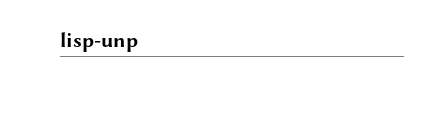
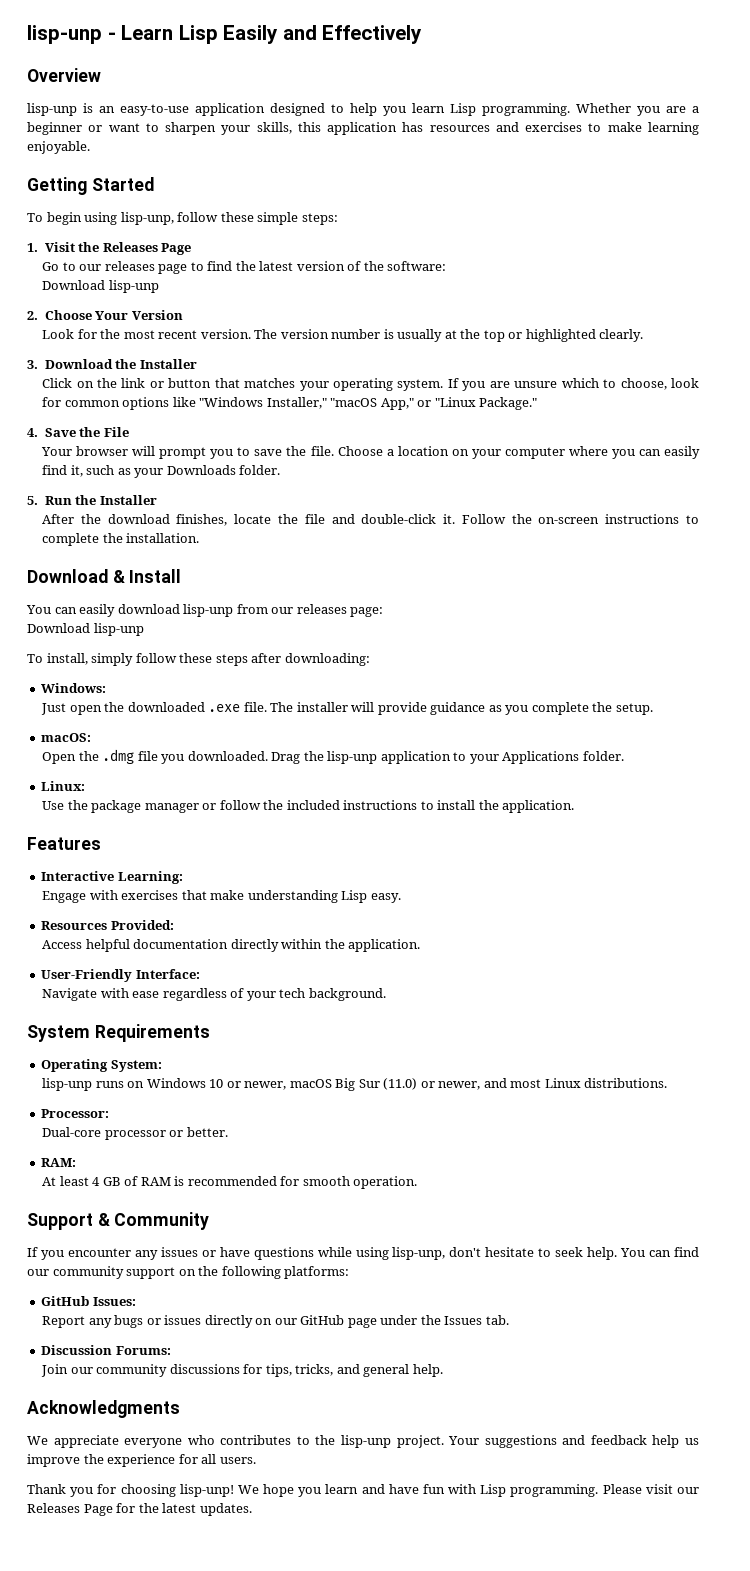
[60,32,138,52] lisp-unp -> [27,25,423,44] [27,68,101,82] [27,103,699,116] [27,122,699,135] [27,141,90,154] [27,177,154,195] [27,212,338,225] [27,242,192,255] [42,261,447,274] [42,280,159,293] [27,310,183,320] [42,329,644,342] [27,359,197,369] [42,378,700,391] [42,397,538,410] [27,427,129,437] [41,446,701,459] [42,465,281,478] [27,495,157,505] [42,514,699,526] [42,533,200,546] [27,569,182,583] [26,604,384,617] [27,623,144,636] [27,653,370,666] [41,683,107,693] [41,702,653,715] [41,733,92,742] [42,749,624,764] [41,781,86,791] [42,800,575,813] [27,837,101,850] [41,871,183,884] [42,890,401,903] [41,920,174,930] [42,939,421,952] [41,969,200,982] [42,988,386,1001] [27,1024,210,1042] [41,1059,162,1072] [42,1078,668,1091] [41,1109,110,1118] [42,1127,228,1140] [41,1158,77,1167] [42,1176,418,1189] [27,1212,210,1230] [27,1247,700,1260] [27,1266,350,1279] [41,1296,136,1306] [42,1315,509,1328] [41,1345,171,1355] [41,1364,443,1377] [27,1400,180,1418] [27,1435,699,1448] [27,1454,256,1467] [27,1484,699,1497] [27,1503,252,1516] lisp-unp - Learn Lisp Easily and Effectively // Overview // lisp-unp is an easy-to-use application designed to help you learn Lisp programming. Whether you are a beginner or want to sharpen your skills, this application has resources and exercises to make learning enjoyable. // Getting Started // To begin using lisp-unp, follow these simple steps: // 1. Visit the Releases Page // Go to our releases page to find the latest version of the software: // Download lisp-unp // 2. Choose Your Version // Look for the most recent version. The version number is usually at the top or highlighted clearly. // 3. Download the Installer // Click on the link or button that matches your operating system. If you are unsure which to choose, look for common options like "Windows Installer," "macOS App," or "Linux Package." // 4. Save the File // Your browser will prompt you to save the file. Choose a location on your computer where you can easily find it, such as your Downloads folder. // 5. Run the Installer // After the download finishes, locate the file and double-click it. Follow the on-screen instructions to complete the installation. // Download & Install // You can easily download lisp-unp from our releases page: // Download lisp-unp // To install, simply follow these steps after downloading: // Windows: // Just open the downloaded .exe file. The installer will provide guidance as you complete the setup. // macOS: // Open the .dmg file you downloaded. Drag the lisp-unp application to your Applications folder. // Linux: // Use the package manager or follow the included instructions to install the application. // Features // Interactive Learning: // Engage with exercises that make understanding Lisp easy. // Resources Provided: // Access helpful documentation directly within the application. // User-Friendly Interface: // Navigate with ease regardless of your tech background. // System Requirements // Operating System: // lisp-unp runs on Windows 10 or newer, macOS Big Sur (11.0) or newer, and most Linux distributions. // Processor: // Dual-core processor or better. // RAM: // At least 4 GB of RAM is recommended for smooth operation. // Support & Community // If you encounter any issues or have questions while using lisp-unp, don't hesitate to seek help. You can find our community support on the following platforms: // GitHub Issues: // Report any bugs or issues directly on our GitHub page under the Issues tab. // Discussion Forums: // Join our community discussions for tips, tricks, and general help. // Acknowledgments // We appreciate everyone who contributes to the lisp-unp project. Your suggestions and feedback help us improve the experience for all users. // Thank you for choosing lisp-unp! We hope you learn and have fun with Lisp programming. Please visit our Releases Page for the latest updates.

